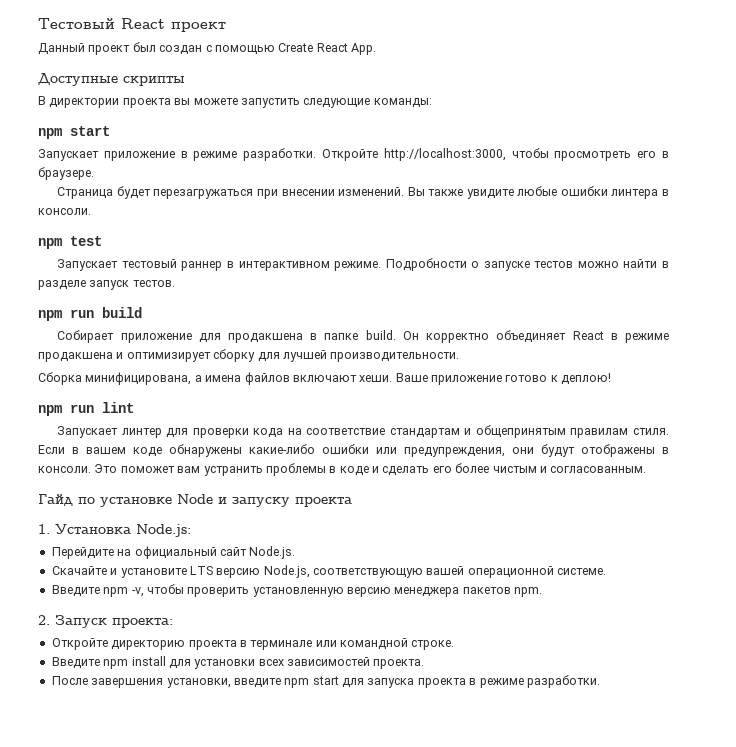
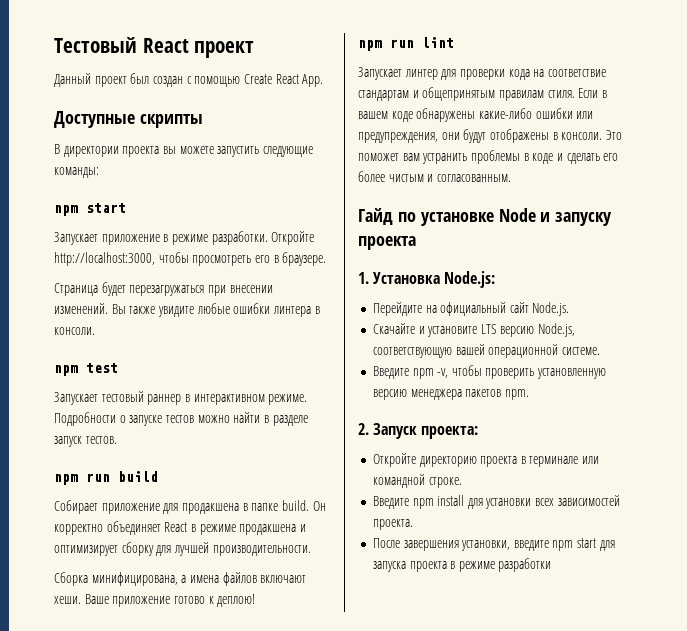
[526,675,600,688] разработки. -> [498,558,552,572] разработки

